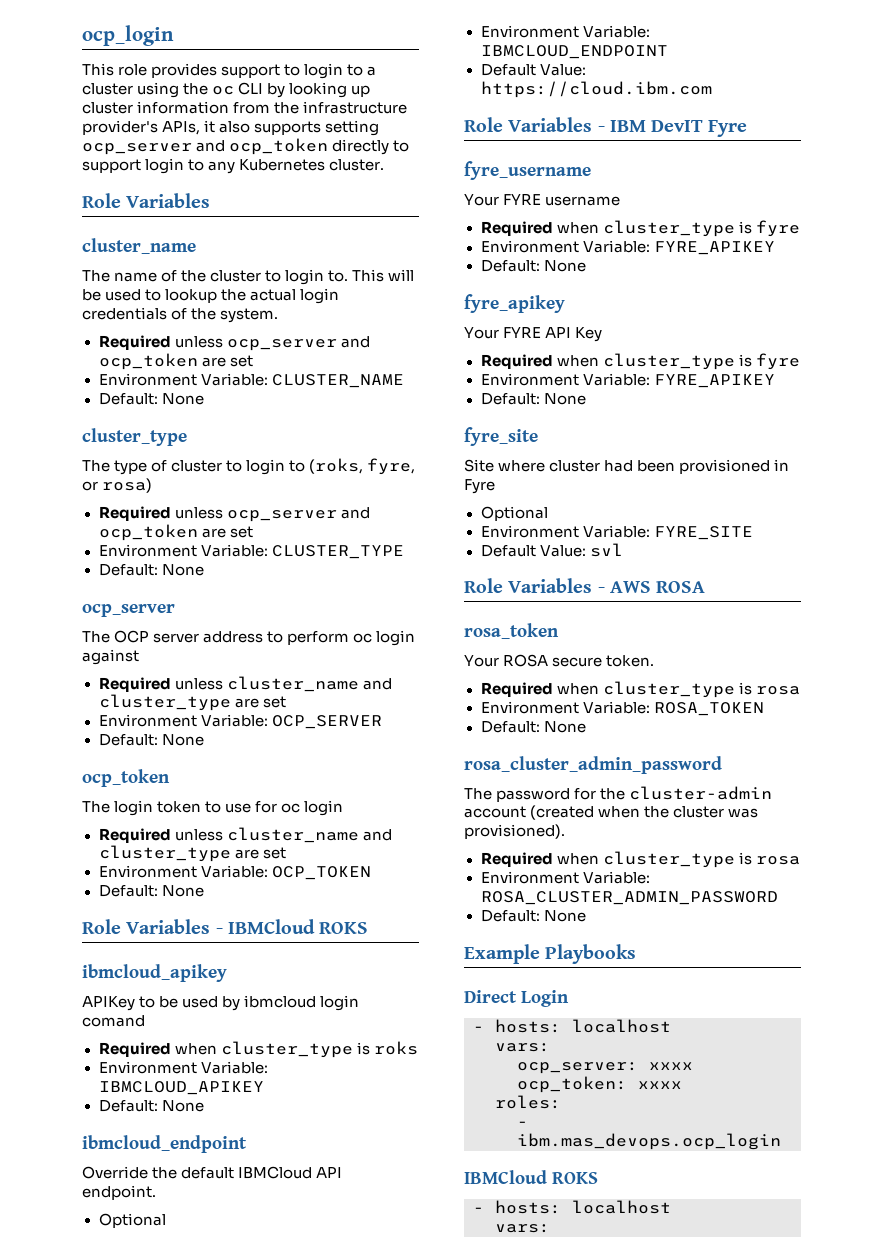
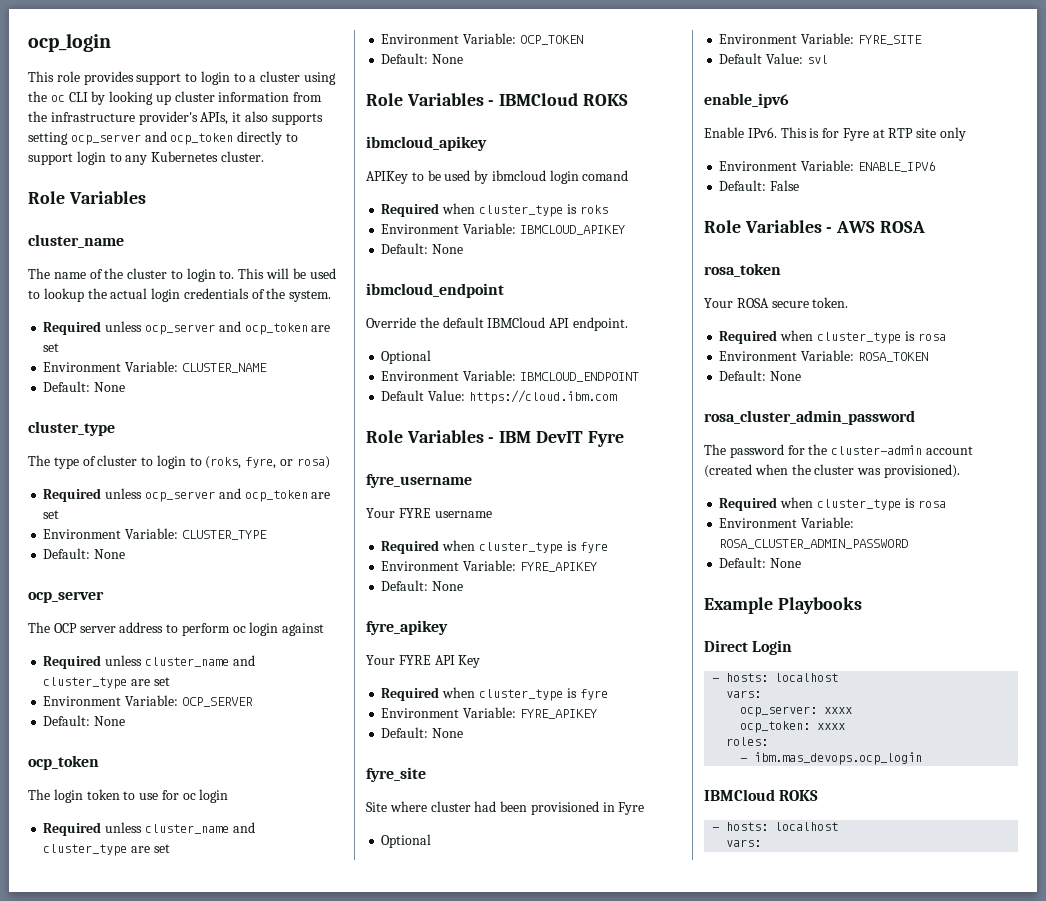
(623, 550) none -> [704,93,789,108] [704,127,967,141] [719,160,935,172] [719,180,800,191] // enable_ipv6 // Enable IPv6. This is for Fyre at RTP site only // Environment Variable: ENABLE_IPV6 // Default: False

